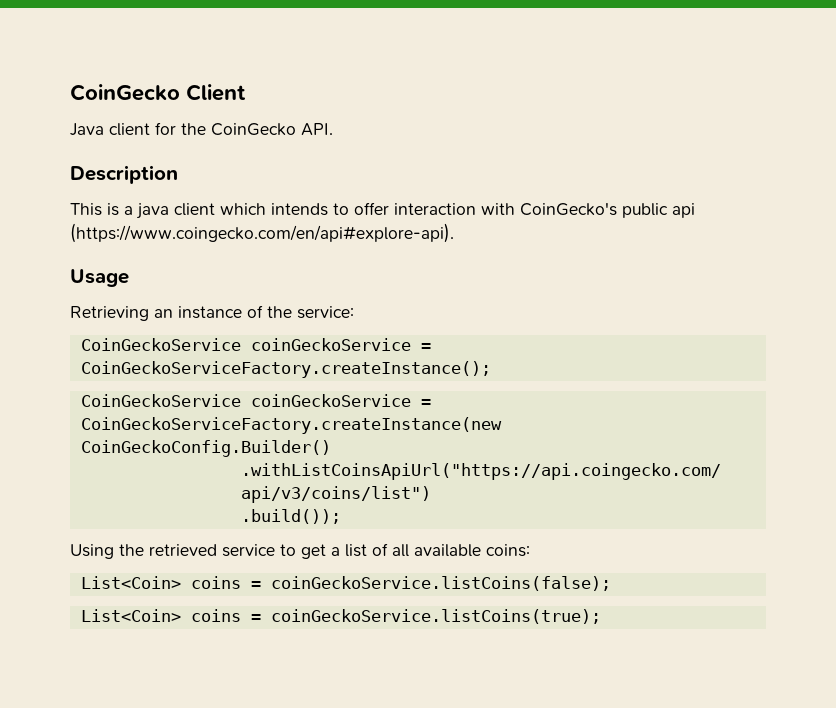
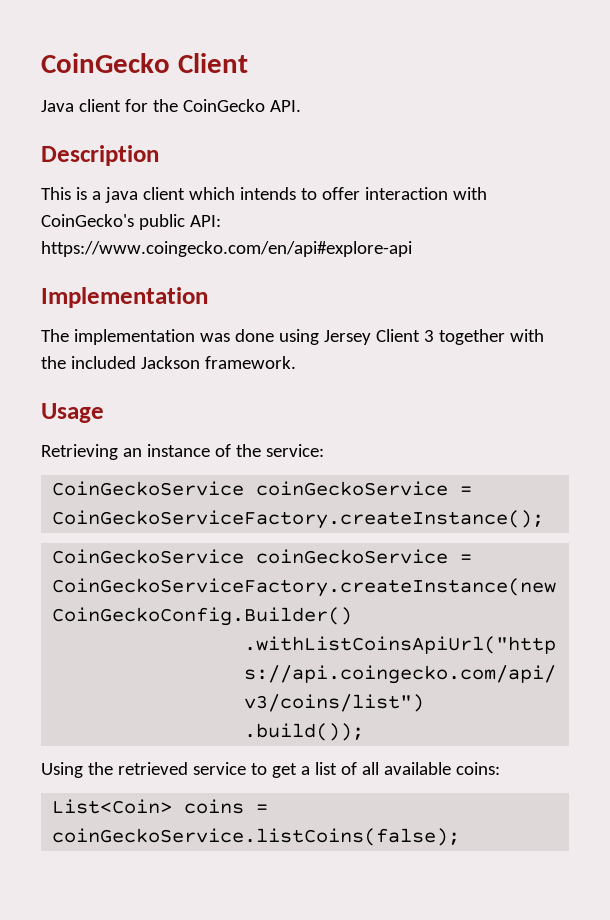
[672,203,695,218] [70,223,454,243] api (https://www.coingecko.com/en/api#explore-api). -> [189,215,221,227] [41,241,412,257] [41,287,208,308] [41,329,544,345] [41,356,296,369] API: https://www.coingecko.com/en/api#explore-api // Implementation // The implementation was done using Jersey Client 3 together with the included Jackson framework.
[80,609,601,624] // List<Coin> coins = coinGeckoService.listCoins(true); -> (461, 837) none

